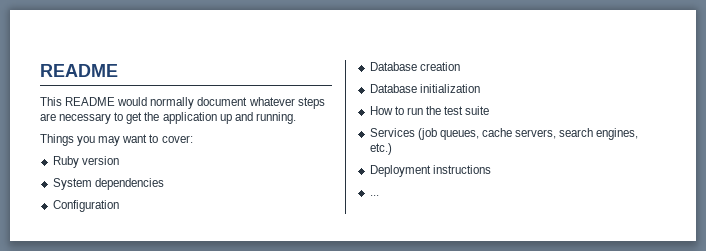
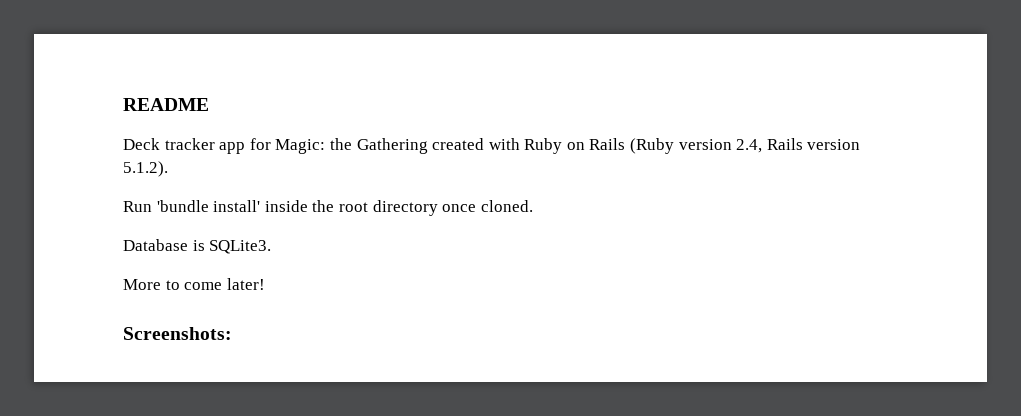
[40,97,325,109] [40,112,296,124] [40,134,193,146] [52,156,119,168] [52,178,164,190] [52,200,119,212] [369,62,460,71] [369,84,480,93] [369,106,490,115] [369,128,639,140] [369,143,392,155] [369,165,491,177] [369,195,379,196] This README would normally document whatever steps are necessary to get the application up and running. // Things you may want to cover: // Ruby version // System dependencies // Configuration // Database creation // Database initialization // How to run the test suite // Services (job queues, cache servers, search engines, etc.) // Deployment instructions // ... -> [123,138,861,154] [123,161,168,177] [123,200,533,216] [123,239,272,254] [123,278,265,290] [123,327,232,340] Deck tracker app for Magic: the Gathering created with Ruby on Rails (Ruby version 2.4, Rails version 5.1.2). // Run 'bundle install' inside the root directory once cloned. // Database is SQLite3. // More to come later! // Screenshots:

